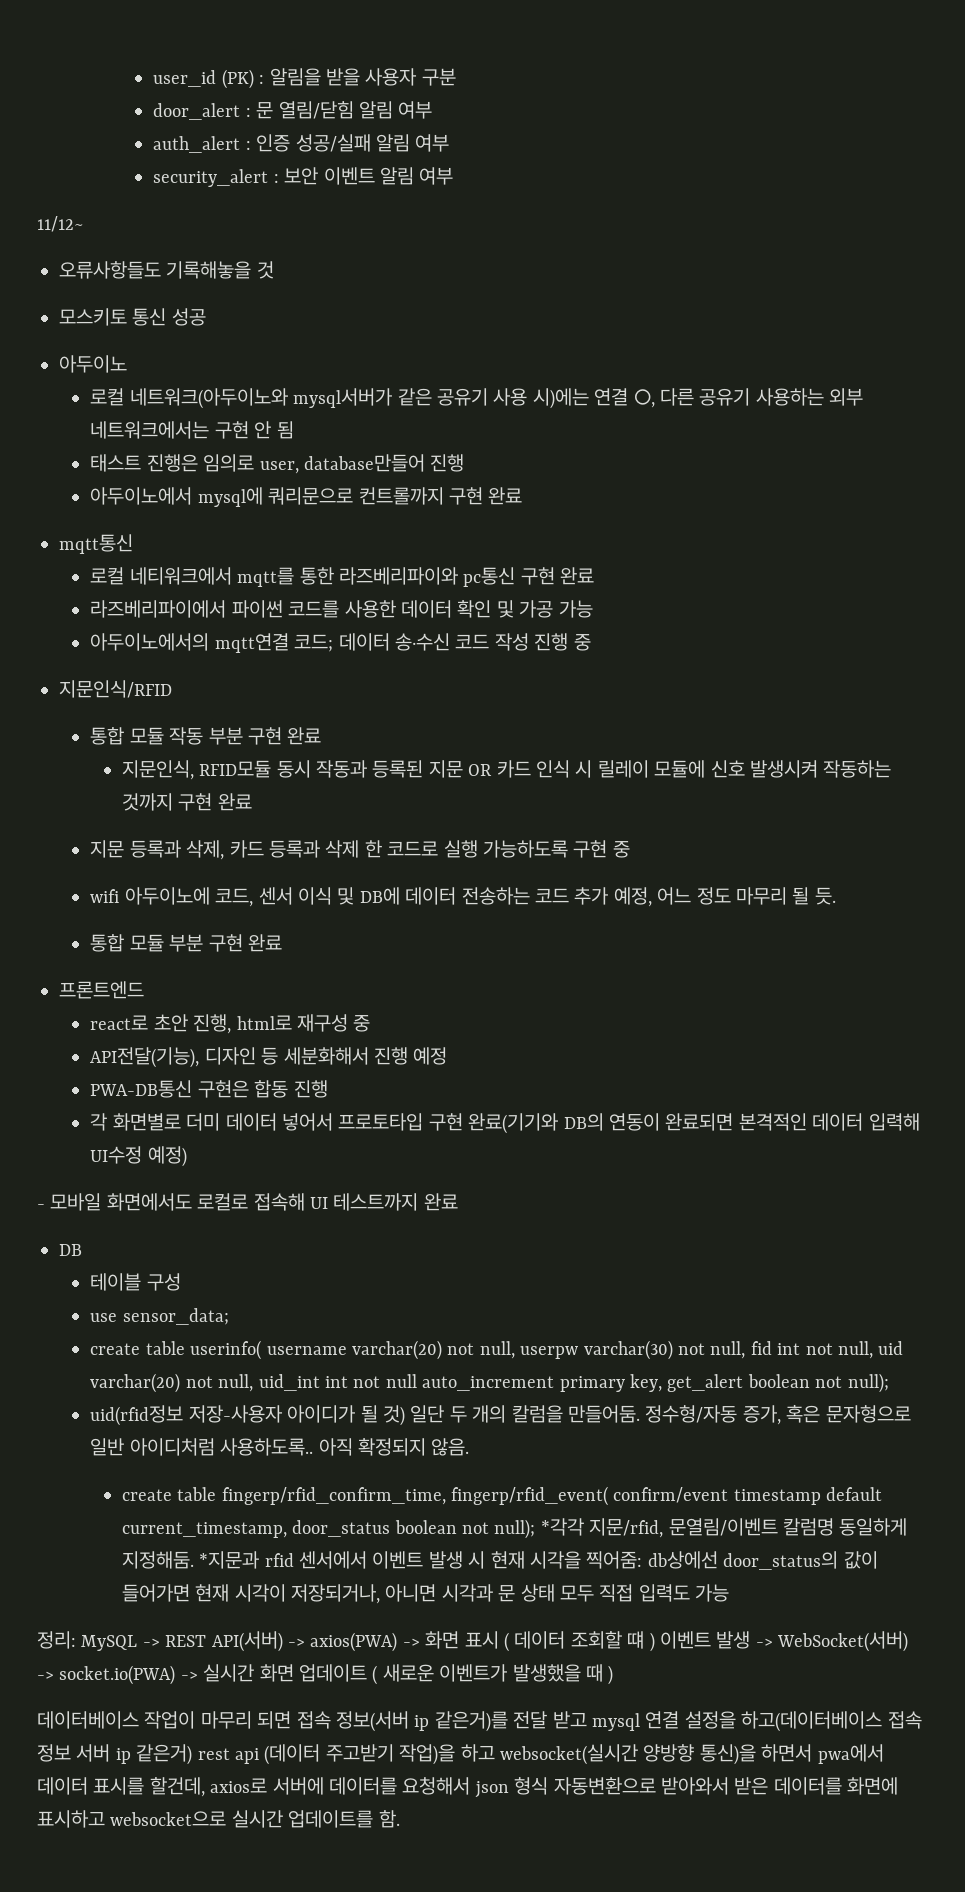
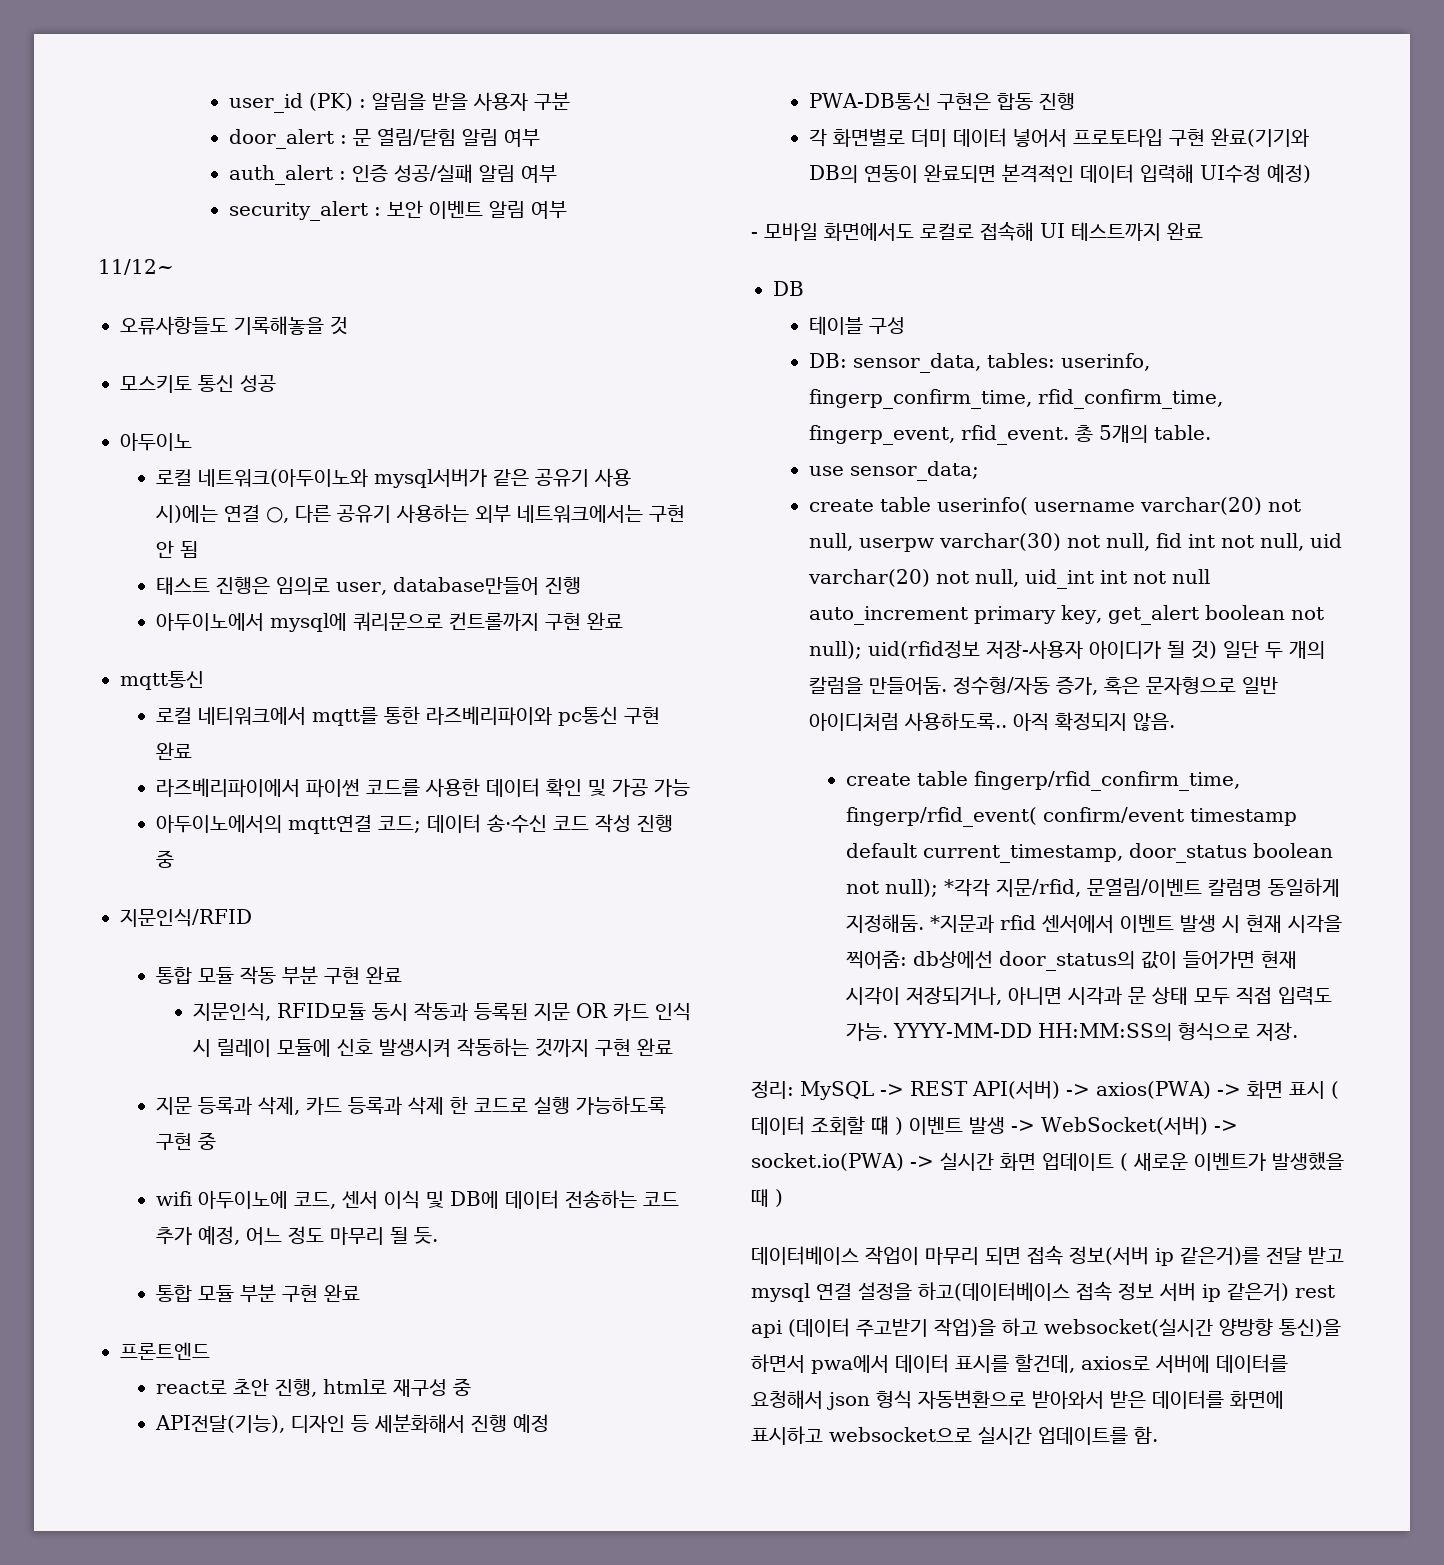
(181, 1282) none -> [809,353,1151,373] [809,389,1224,409] [809,425,1212,445] // DB: sensor_data, tables: userinfo, fingerp_confirm_time, rfid_confirm_time, fingerp_event, rfid_event. 총 5개의 table.
(889, 1383) // -> (863, 650) none
[695,1584,730,1602] 가능 -> [845,1022,1298,1041] 가능. YYYY-MM-DD HH:MM:SS의 형식으로 저장.

